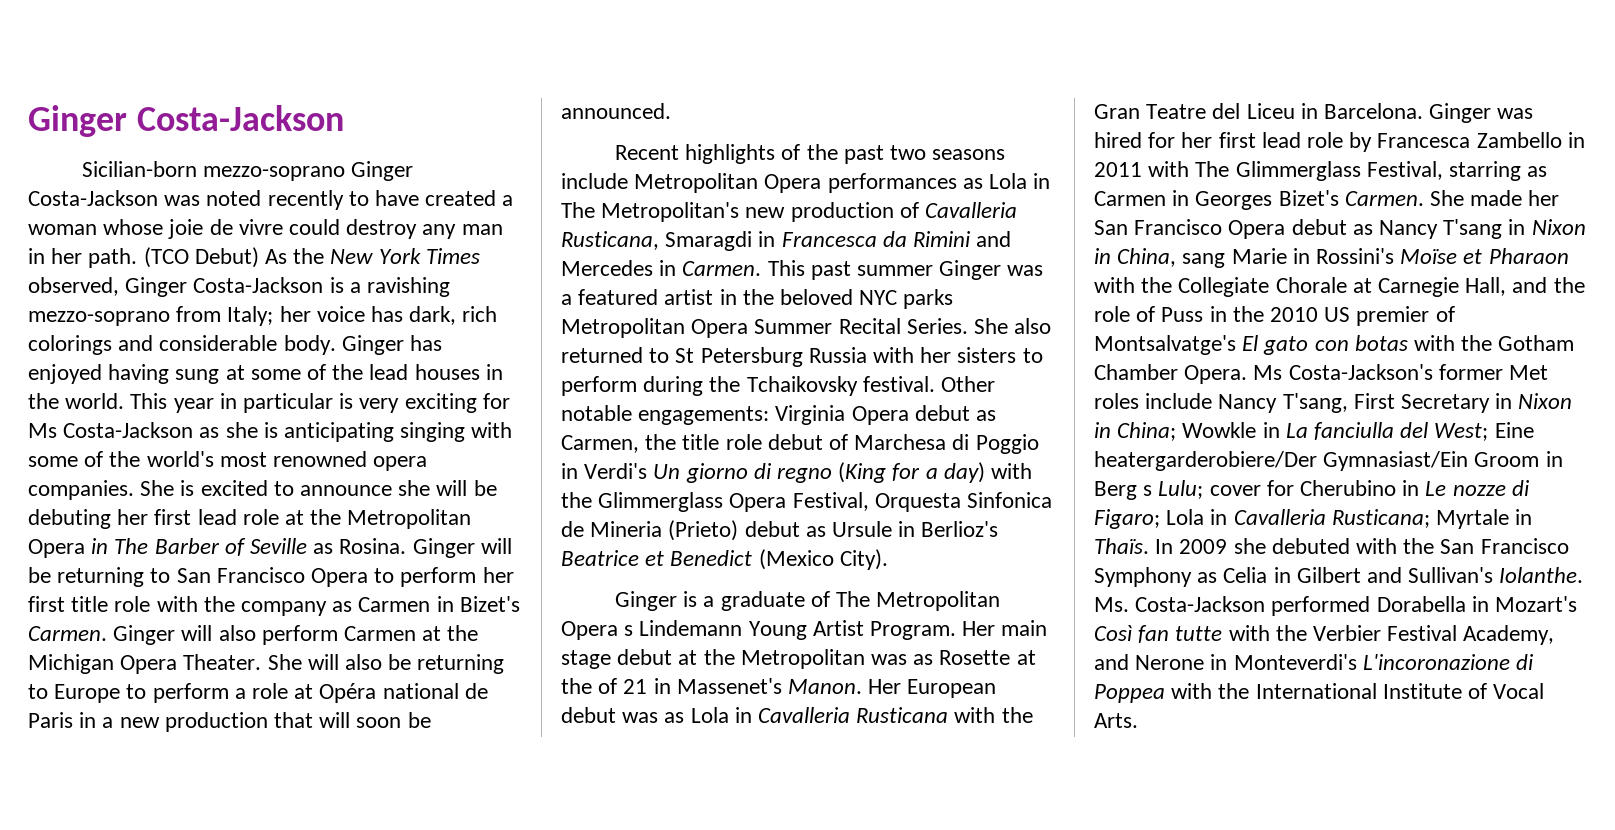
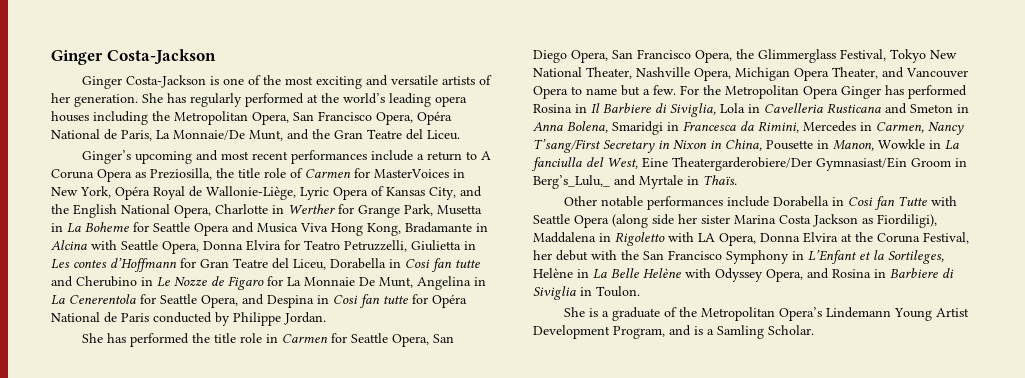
[81,161,414,181] [28,190,514,210] [28,219,503,239] [28,247,480,268] [28,277,451,297] [28,306,498,326] [28,335,443,355] [28,364,503,384] [28,393,510,413] [28,422,513,442] [28,451,428,471] [28,480,497,500] [28,509,472,529] [28,538,512,558] [28,567,514,587] [28,596,520,616] [28,625,479,645] [28,654,505,674] [28,683,488,703] [28,712,431,732] [561,103,671,119] [614,144,1006,164] [561,173,1051,193] [561,202,1018,222] [561,231,1012,251] [561,260,1044,280] [561,289,954,309] [561,318,1052,338] [561,347,1043,367] [561,376,996,396] [561,405,997,425] [561,434,1039,454] [561,462,1033,483] [561,492,1053,512] [561,520,999,541] [561,549,888,570] [614,591,1001,611] [561,620,1048,640] [561,649,1036,669] [561,678,997,698] [561,707,1033,723] [1094,103,1534,123] [1094,132,1585,152] [1094,161,1548,181] [1094,190,1560,210] [1094,219,1586,239] [1094,248,1569,268] [1094,277,1585,297] [1094,306,1455,326] [1094,335,1575,355] [1094,364,1549,384] [1094,393,1573,413] [1094,422,1177,441] Sicilian-born mezzo-soprano Ginger Costa-Jackson was noted recently to have created a woman whose joie de vivre could destroy any man in her path. (TCO Debut) As the New York Times observed, Ginger Costa-Jackson is a ravishing mezzo-soprano from Italy; her voice has dark, rich colorings and considerable body. Ginger has enjoyed having sung at some of the lead houses in the world. This year in particular is very exciting for Ms Costa-Jackson as she is anticipating singing with some of the world's most renowned opera companies. She is excited to announce she will be debuting her first lead role at the Metropolitan Opera in The Barber of Seville as Rosina. Ginger will be returning to San Francisco Opera to perform her first title role with the company as Carmen in Bizet's Carmen. Ginger will also perform Carmen at the Michigan Opera Theater. She will also be returning to Europe to perform a role at Opéra national de Paris in a new production that will soon be announced. // Recent highlights of the past two seasons include Metropolitan Opera performances as Lola in The Metropolitan's new production of Cavalleria Rusticana, Smaragdi in Francesca da Rimini and Mercedes in Carmen. This past summer Ginger was a featured artist in the beloved NYC parks Metropolitan Opera Summer Recital Series. She also returned to St Petersburg Russia with her sisters to perform during the Tchaikovsky festival. Other notable engagements: Virginia Opera debut as Carmen, the title role debut of Marchesa di Poggio in Verdi's Un giorno di regno (King for a day) with the Glimmerglass Opera Festival, Orquesta Sinfonica de Mineria (Prieto) debut as Ursule in Berlioz's Beatrice et Benedict (Mexico City). // Ginger is a graduate of The Metropolitan Opera s Lindemann Young Artist Program. Her main stage debut at the Metropolitan was as Rosette at the of 21 in Massenet's Manon. Her European debut was as Lola in Cavalleria Rusticana with the Gran Teatre del Liceu in Barcelona. Ginger was hired for her first lead role by Francesca Zambello in 2011 with The Glimmerglass Festival, starring as Carmen in Georges Bizet's Carmen. She made her San Francisco Opera debut as Nancy T'sang in Nixon in China, sang Marie in Rossini's Moïse et Pharaon with the Collegiate Chorale at Carnegie Hall, and the role of Puss in the 2010 US premier of Montsalvatge's El gato con botas with the Gotham Chamber Opera. Ms Costa-Jackson's former Met roles include Nancy T'sang, First Secretary in Nixon in China; -> [82,75,493,89] [51,93,467,107] [51,111,452,125] [51,129,460,141] [82,150,492,164] [51,168,465,182] [51,186,482,200] [51,204,482,218] [51,222,488,236] [51,240,476,254] [51,258,480,272] [51,276,486,290] [51,294,467,308] [51,312,326,326] [82,333,455,347] [533,49,957,63] [533,67,968,81] [533,85,967,99] [533,103,969,117] [533,121,964,135] [533,139,874,153] Ginger Costa-Jackson is one of the most exciting and versatile artists of her generation. She has regularly performed at the world’s leading opera houses including the Metropolitan Opera, San Francisco Opera, Opéra National de Paris, La Monnaie/De Munt, and the Gran Teatre del Liceu. // Ginger’s upcoming and most recent performances include a return to A Coruna Opera as Preziosilla, the title role of Carmen for MasterVoices in New York, Opéra Royal de Wallonie-Liège, Lyric Opera of Kansas City, and the English National Opera, Charlotte in Werther for Grange Park, Musetta in La Boheme for Seattle Opera and Musica Viva Hong Kong, Bradamante in Alcina with Seattle Opera, Donna Elvira for Teatro Petruzzelli, Giulietta in Les contes d’Hoffmann for Gran Teatre del Liceu, Dorabella in Cosi fan tutte and Cherubino in Le Nozze de Figaro for La Monnaie De Munt, Angelina in La Cenerentola for Seattle Opera, and Despina in Cosi fan tutte for Opéra National de Paris conducted by Philippe Jordan. // She has performed the title role in Carmen for Seattle Opera, San Diego Opera, San Francisco Opera, the Glimmerglass Festival, Tokyo New National Theater, Nashville Opera, Michigan Opera Theater, and Vancouver Opera to name but a few. For the Metropolitan Opera Ginger has performed Rosina in Il Barbiere di Siviglia, Lola in Cavelleria Rusticana and Smeton in Anna Bolena, Smaridgi in Francesca da Rimini, Mercedes in Carmen, Nancy T’sang/First Secretary in Nixon in China, Pousette in Manon,
[1434,422,1534,441] [1094,451,1563,471] [1094,480,1530,500] [1094,509,1533,529] [1094,538,1350,554] West; Eine heatergarderobiere/Der Gymnasiast/Ein Groom in Berg s Lulu; cover for Cherubino in Le nozze di Figaro; Lola in Cavalleria Rusticana; Myrtale in Thaïs. In 2009 she debuted -> [607,157,967,171] [533,175,737,189] [564,196,958,210] [533,214,937,228] [533,232,969,246] [533,250,588,261] West, Eine Theatergarderobiere/Der Gymnasiast/Ein Groom in Berg’s_Lulu,_ and Myrtale in Thaïs. // Other notable performances include Dorabella in Cosi fan Tutte with Seattle Opera (along side her sister Marina Costa Jackson as Fiordiligi), Maddalena in Rigoletto with LA Opera, Donna Elvira at the Coruna Festival, her debut
[1197,567,1584,583] [1094,596,1578,616] [1094,625,1555,645] [1094,654,1535,670] [1094,683,1545,703] [1094,713,1138,728] as Celia in Gilbert and Sullivan's Iolanthe. Ms. Costa-Jackson performed Dorabella in Mozart's Così fan tutte with the Verbier Festival Academy, and Nerone in Monteverdi's L'incoronazione di Poppea with the International Institute of Vocal Arts. -> [792,250,944,264] [533,268,954,282] [533,286,640,300] [564,307,970,321] [533,325,814,339] in L’Enfant et la Sortileges, Helène in La Belle Helène with Odyssey Opera, and Rosina in Barbiere di Siviglia in Toulon. // She is a graduate of the Metropolitan Opera’s Lindemann Young Artist Development Program, and is a Samling Scholar.

